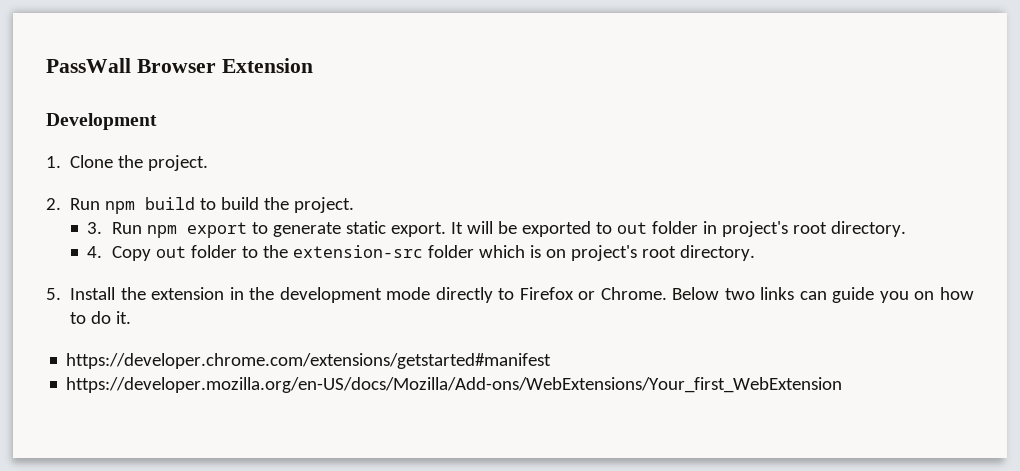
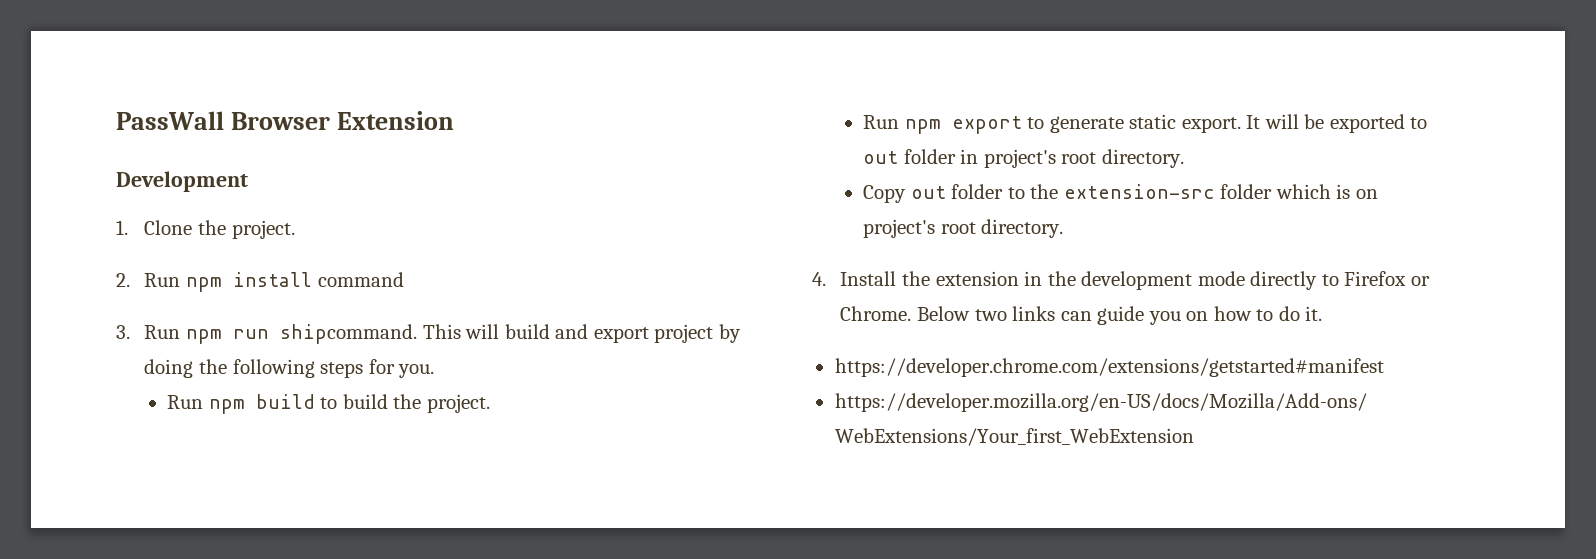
(136, 207) none -> [233,272,404,287] [116,324,741,344] [144,359,435,378] [167,395,245,414] install command // 3. Run npm run shipcommand. This will build and export project by doing the following steps for you. // Run npm
[87,222,103,234] 3. -> (490, 403) none
[87,246,103,258] 4. -> (1184, 158) none
[46,288,61,300] 5. -> [812,272,826,286] 4.

